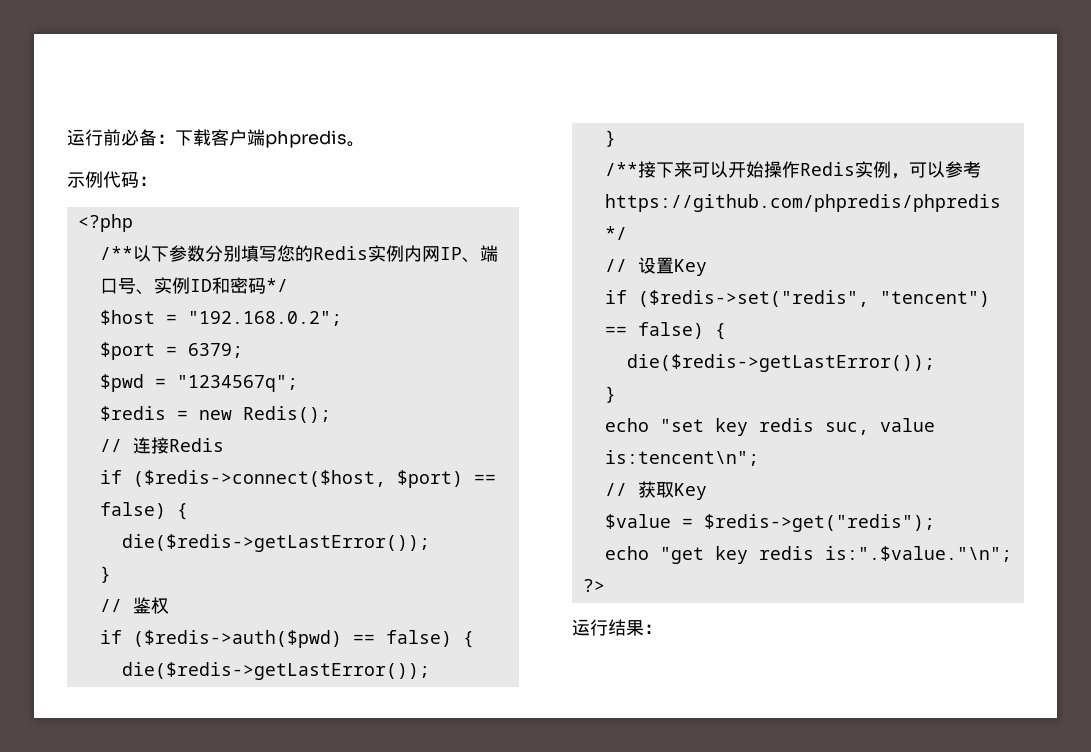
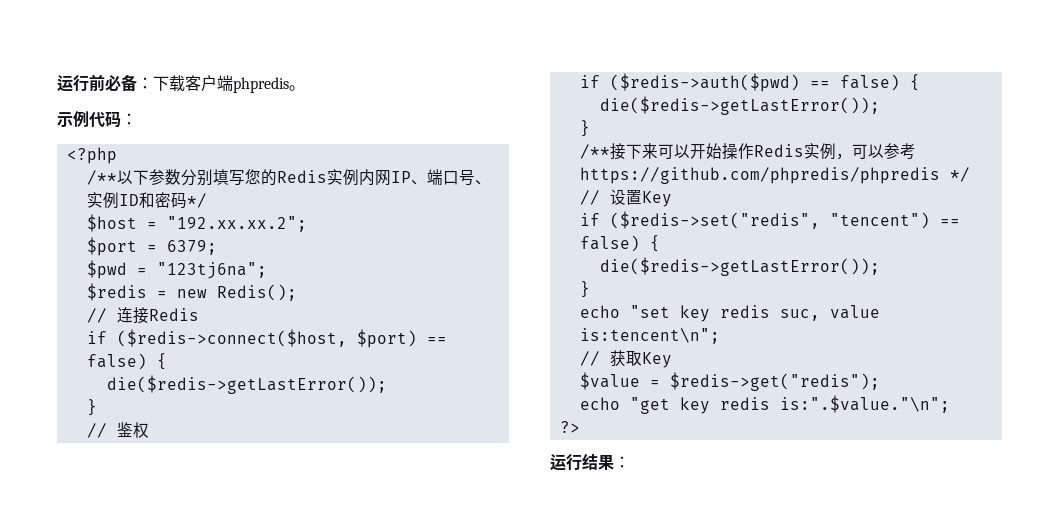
[187,311,342,326] "192.168.0.2"; -> [166,216,307,232] "192.xx.xx.2";
[176,375,298,392] "1234567q"; -> [156,262,267,279] "123tj6na";

